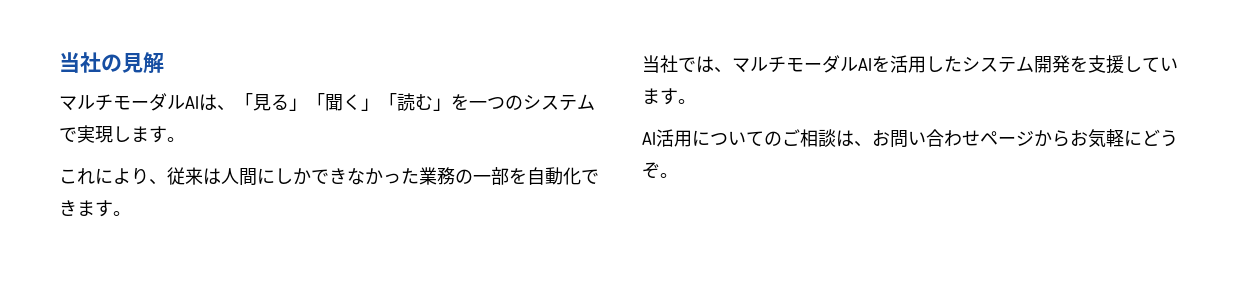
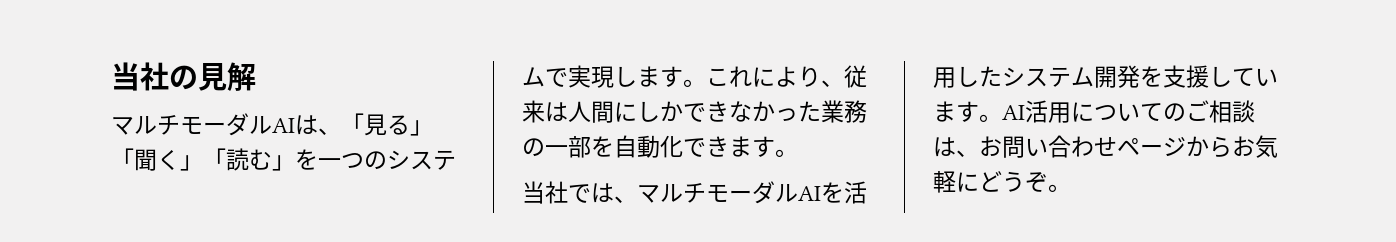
(185, 139) // -> (706, 83) none
(696, 101) // -> (1002, 118) none

